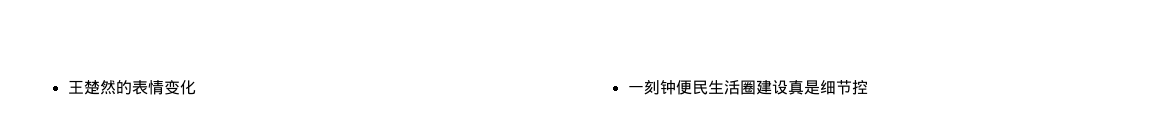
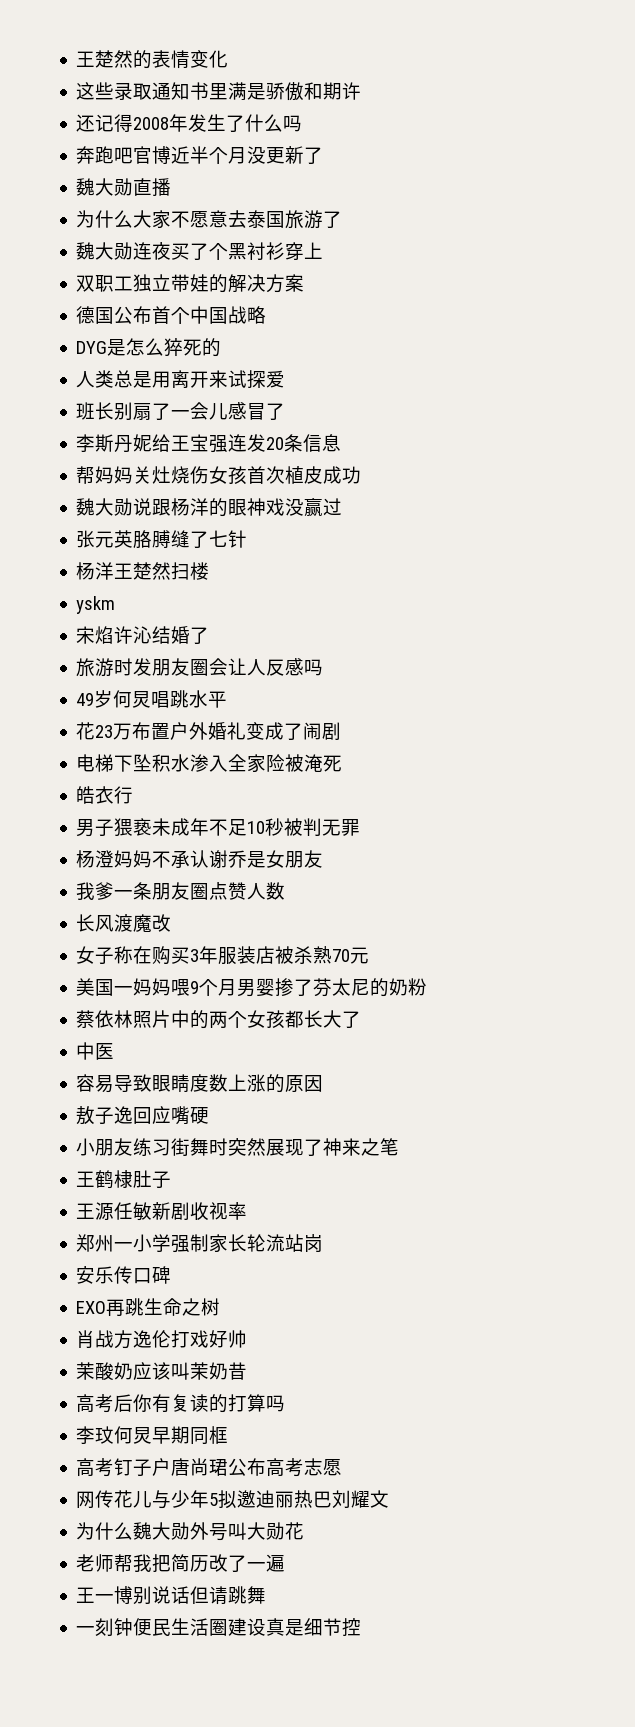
(196, 87) none -> [76,82,362,101] [76,114,303,132] [76,146,324,164] [76,178,172,197] [76,210,343,229] [76,242,324,261] [76,274,305,293] [76,306,267,324] [76,338,222,357] [76,370,286,389] [76,402,286,421] [76,434,342,453] [76,465,362,485] [76,497,343,517] [76,530,248,549] [76,562,210,580] [76,596,116,614] [76,626,210,644] [76,658,324,677] [76,690,228,708] [76,722,342,740] [76,754,343,773] [76,786,134,804] [76,818,361,837] [76,850,324,868] [76,882,286,900] [76,914,172,932] [76,946,370,965] [76,978,428,997] [76,1010,362,1029] [76,1042,115,1060] [76,1074,324,1093] [76,1105,210,1125] [76,1138,400,1156] [76,1170,172,1189] [76,1202,248,1221] [76,1234,324,1253] [76,1266,172,1284] [76,1298,221,1317] [76,1330,248,1349] [76,1362,248,1381] [76,1394,286,1413] [76,1426,229,1445] [76,1458,343,1477] [76,1490,390,1509] [76,1522,305,1541] [76,1554,286,1573] [76,1586,267,1605] // 这些录取通知书里满是骄傲和期许 // 还记得2008年发生了什么吗 // 奔跑吧官博近半个月没更新了 // 魏大勋直播 // 为什么大家不愿意去泰国旅游了 // 魏大勋连夜买了个黑衬衫穿上 // 双职工独立带娃的解决方案 // 德国公布首个中国战略 // DYG是怎么猝死的 // 人类总是用离开来试探爱 // 班长别扇了一会儿感冒了 // 李斯丹妮给王宝强连发20条信息 // 帮妈妈关灶烧伤女孩首次植皮成功 // 魏大勋说跟杨洋的眼神戏没赢过 // 张元英胳膊缝了七针 // 杨洋王楚然扫楼 // yskm // 宋焰许沁结婚了 // 旅游时发朋友圈会让人反感吗 // 49岁何炅唱跳水平 // 花23万布置户外婚礼变成了闹剧 // 电梯下坠积水渗入全家险被淹死 // 皓衣行 // 男子猥亵未成年不足10秒被判无罪 // 杨澄妈妈不承认谢乔是女朋友 // 我爹一条朋友圈点赞人数 // 长风渡魔改 // 女子称在购买3年服装店被杀熟70元 // 美国一妈妈喂9个月男婴掺了芬太尼的奶粉 // 蔡依林照片中的两个女孩都长大了 // 中医 // 容易导致眼睛度数上涨的原因 // 敖子逸回应嘴硬 // 小朋友练习街舞时突然展现了神来之笔 // 王鹤棣肚子 // 王源任敏新剧收视率 // 郑州一小学强制家长轮流站岗 // 安乐传口碑 // EXO再跳生命之树 // 肖战方逸伦打戏好帅 // 茉酸奶应该叫茉奶昔 // 高考后你有复读的打算吗 // 李玟何炅早期同框 // 高考钉子户唐尚珺公布高考志愿 // 网传花儿与少年5拟邀迪丽热巴刘耀文 // 为什么魏大勋外号叫大勋花 // 老师帮我把简历改了一遍 // 王一博别说话但请跳舞

